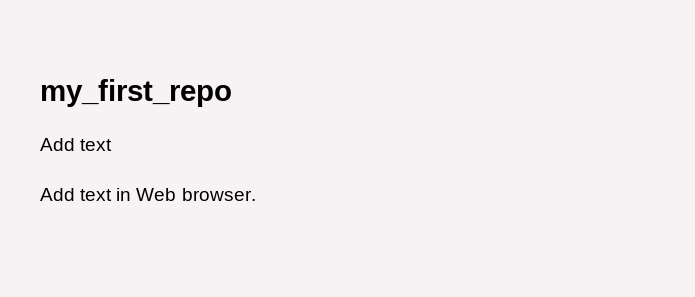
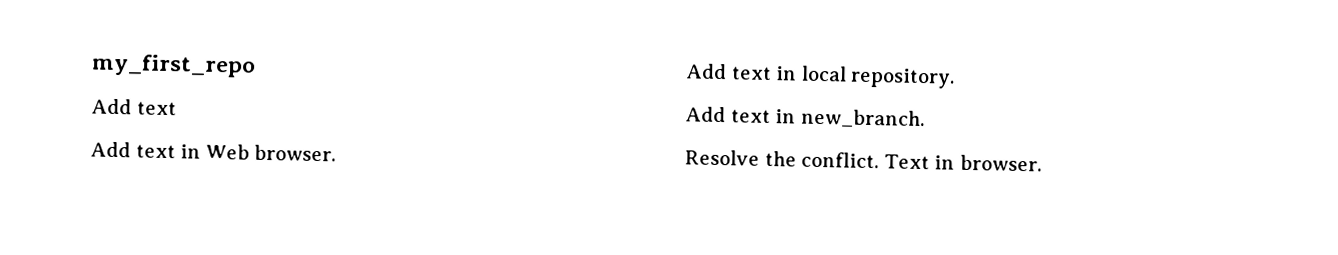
(256, 194) none -> [685,63,956,89] [685,106,925,130] [684,149,1042,172] // Add text in local repository. // Add text in new_branch. // Resolve the conflict. Text in browser.

